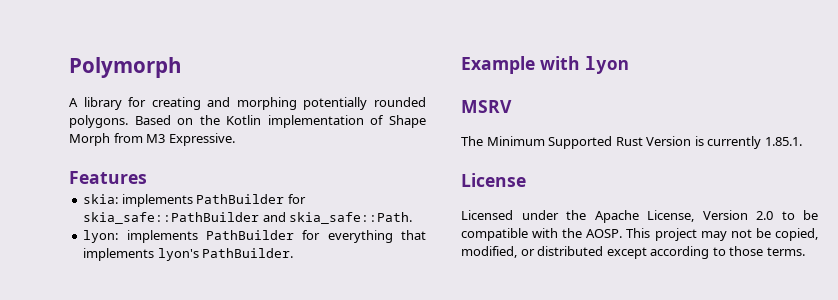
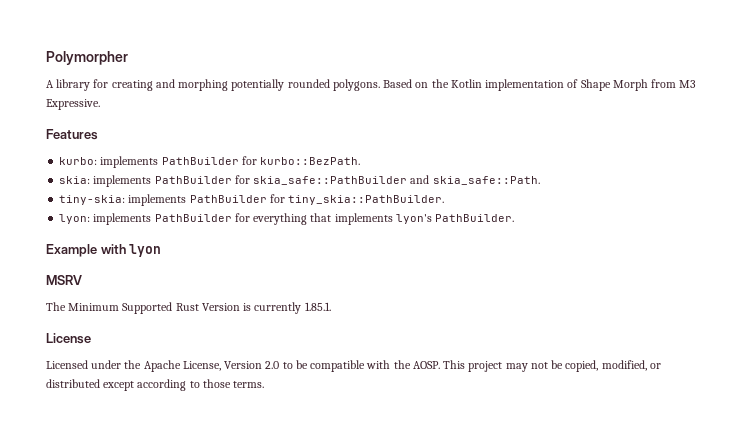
[69,57,181,78] Polymorph -> [46,51,128,65] Polymorpher
(147, 177) none -> [59,156,361,168] // kurbo: implements PathBuilder for kurbo::BezPath.
(413, 218) none -> [59,194,445,206] // tiny-skia: implements PathBuilder for tiny_skia::PathBuilder.

